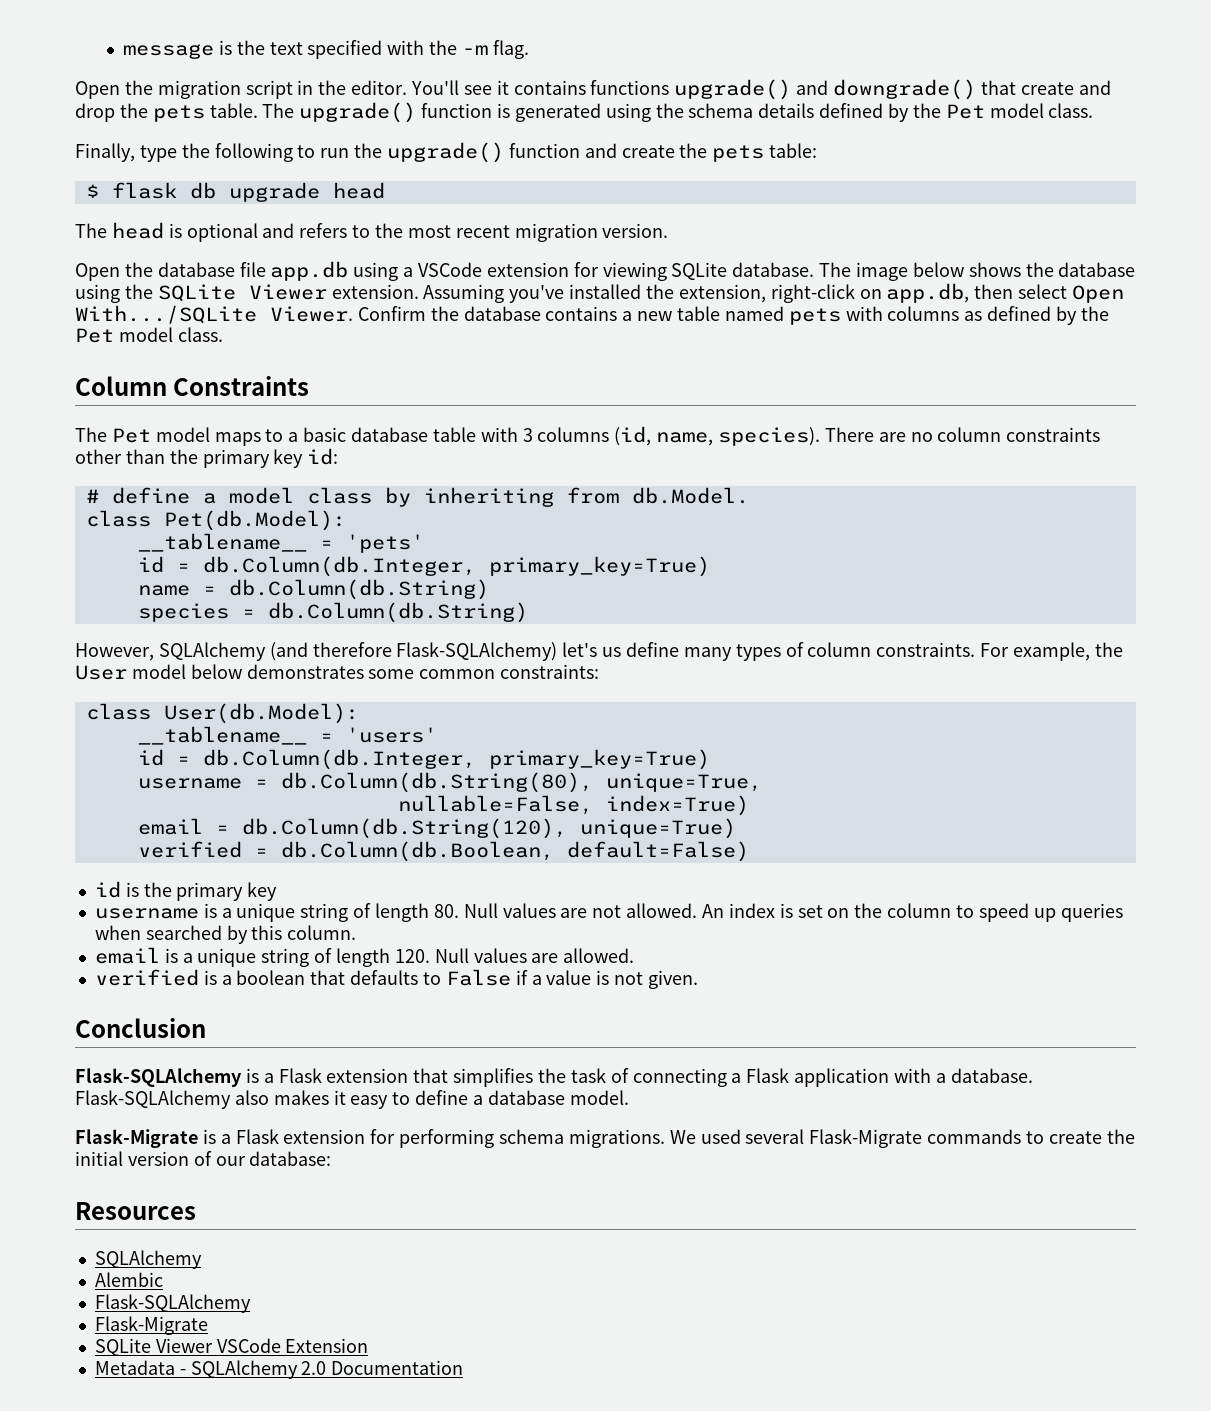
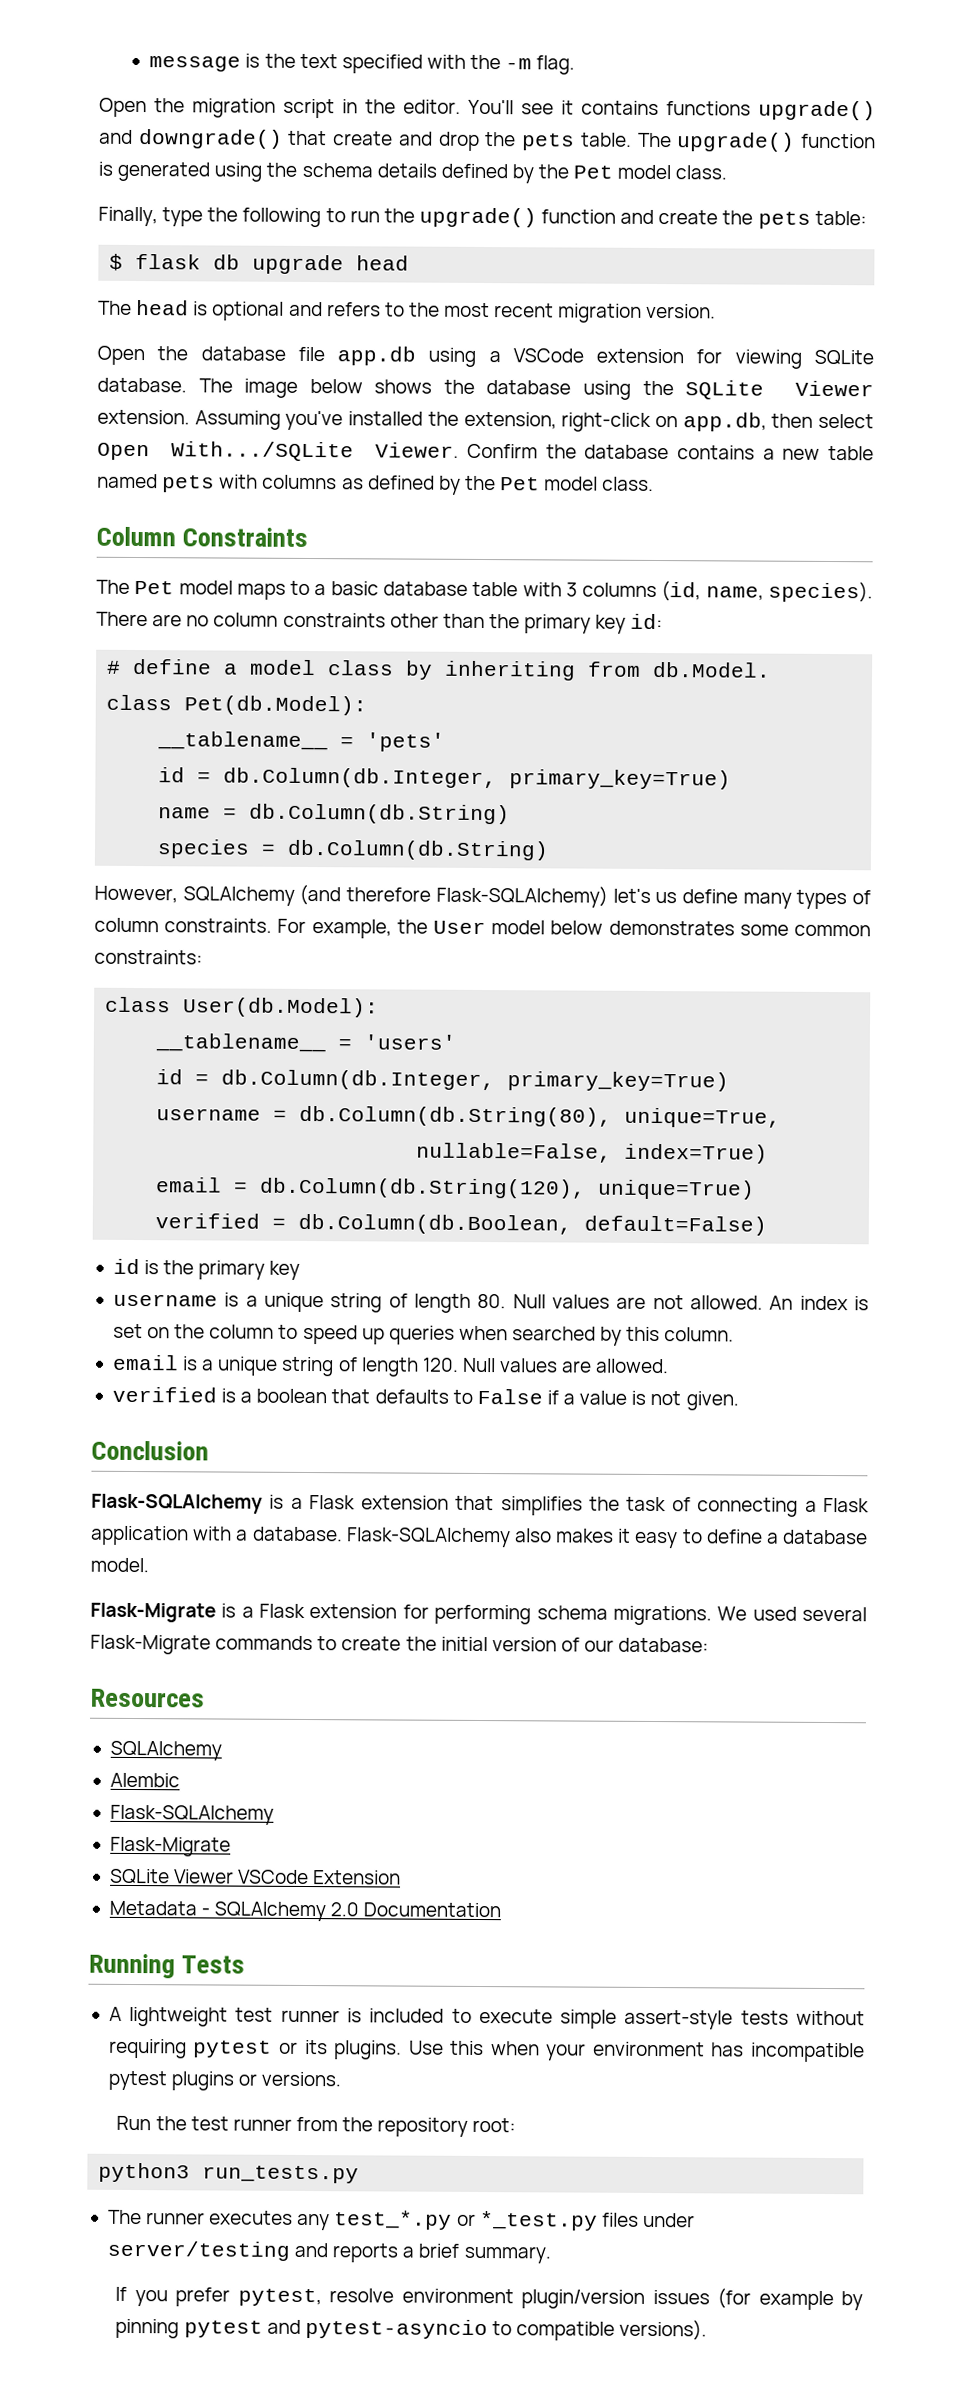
(464, 1367) none -> [88,1953,246,1979] [108,2006,865,2030] [108,2038,865,2063] [107,2070,342,2091] [116,2115,517,2137] [98,2162,360,2184] [107,2209,695,2231] [106,2240,551,2264] [115,2286,863,2311] [115,2318,708,2341] // Running Tests // A lightweight test runner is included to execute simple assert-style tests without requiring pytest or its plugins. Use this when your environment has incompatible pytest plugins or versions. // Run the test runner from the repository root: // python3 run_tests.py // The runner executes any test_*.py or *_test.py files under server/testing and reports a brief summary. // If you prefer pytest, resolve environment plugin/version issues (for example by pinning pytest and pytest-asyncio to compatible versions).

